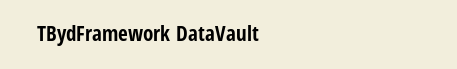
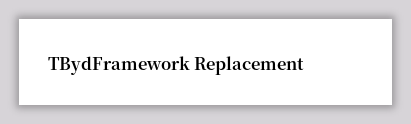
[175,25,259,41] DataVault -> [194,56,305,75] Replacement

